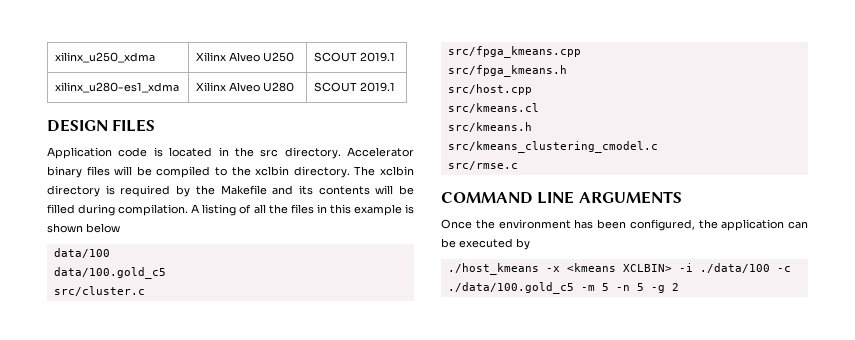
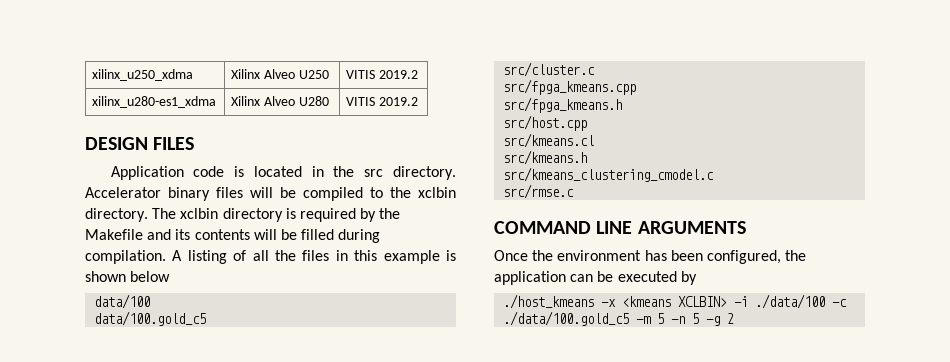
[314,52,396,62] SCOUT 2019.1 -> [346,70,418,79] VITIS 2019.2
[314,82,396,92] SCOUT 2019.1 -> [346,97,418,106] VITIS 2019.2

